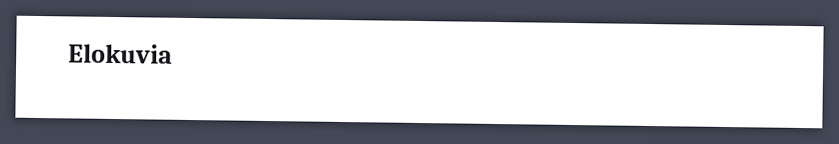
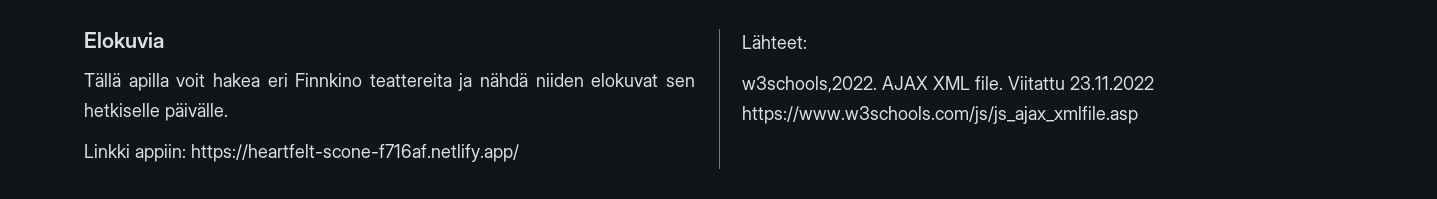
(173, 53) none -> [84,73,695,91] [84,103,228,121] [84,144,519,162] [742,35,807,49] [742,76,1154,93] [742,106,1138,124] // Tällä apilla voit hakea eri Finnkino teattereita ja nähdä niiden elokuvat sen hetkiselle päivälle. // Linkki appiin: https://heartfelt-scone-f716af.netlify.app/ // Lähteet: // w3schools,2022. AJAX XML file. Viitattu 23.11.2022 https://www.w3schools.com/js/js_ajax_xmlfile.asp

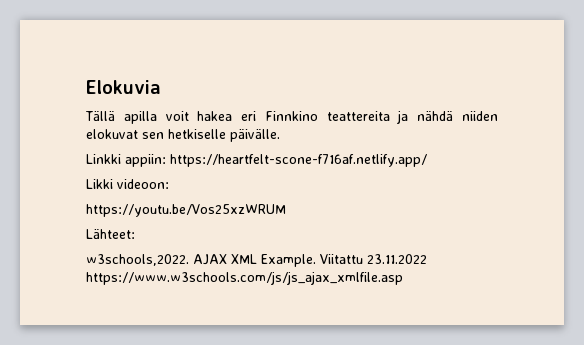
(519, 153) none -> [86,179,169,189] [86,204,286,217] // Likki videoon: // https://youtu.be/Vos25xzWRUM
[975,76,1003,90] file. -> [261,254,316,267] Example.

